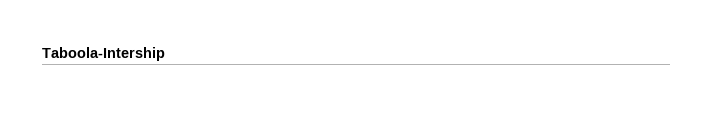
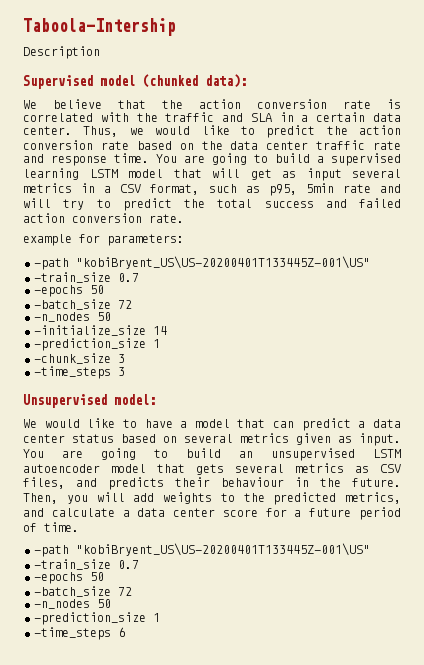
(165, 54) none -> [23,46,100,59] [23,74,247,89] [23,99,401,109] [23,112,401,122] [23,125,401,138] [23,140,401,150] [23,153,401,166] [23,168,401,181] [23,183,401,196] [23,198,401,211] [23,213,184,223] [23,234,184,246] [34,256,370,270] [34,272,139,283] [34,285,104,297] [34,299,132,310] [34,312,111,322] [34,325,167,336] [34,338,160,351] [34,353,125,364] [34,366,125,379] [23,394,156,408] [23,418,401,431] [23,433,401,446] [23,448,401,461] [23,463,401,475] [23,477,401,490] [23,492,401,505] [23,507,401,520] [23,522,79,532] [34,543,370,557] [34,559,139,570] [34,572,104,584] [34,586,132,597] [34,599,111,609] [34,612,160,625] [34,627,125,640] // Description // Supervised model (chunked data): // We believe that the action conversion rate is correlated with the traffic and SLA in a certain data center. Thus, we would like to predict the action conversion rate based on the data center traffic rate and response time. You are going to build a supervised learning LSTM model that will get as input several metrics in a CSV format, such as p95, 5min rate and will try to predict the total success and failed action conversion rate. // example for parameters: // -path "kobiBryent_US\US-20200401T133445Z-001\US" // -train_size 0.7 // -epochs 50 // -batch_size 72 // -n_nodes 50 // -initialize_size 14 // -prediction_size 1 // -chunk_size 3 // -time_steps 3 // Unsupervised model: // We would like to have a model that can predict a data center status based on several metrics given as input. You are going to build an unsupervised LSTM autoencoder model that gets several metrics as CSV files, and predicts their behaviour in the future. Then, you will add weights to the predicted metrics, and calculate a data center score for a future period of time. // -path "kobiBryent_US\US-20200401T133445Z-001\US" // -train_size 0.7 // -epochs 50 // -batch_size 72 // -n_nodes 50 // -prediction_size 1 // -time_steps 6

